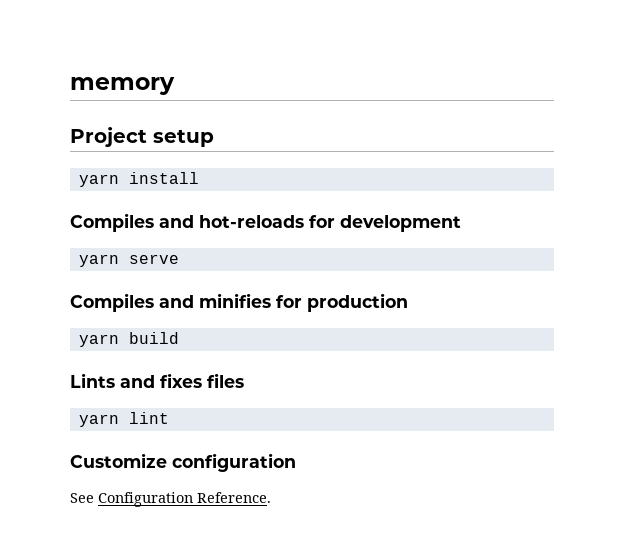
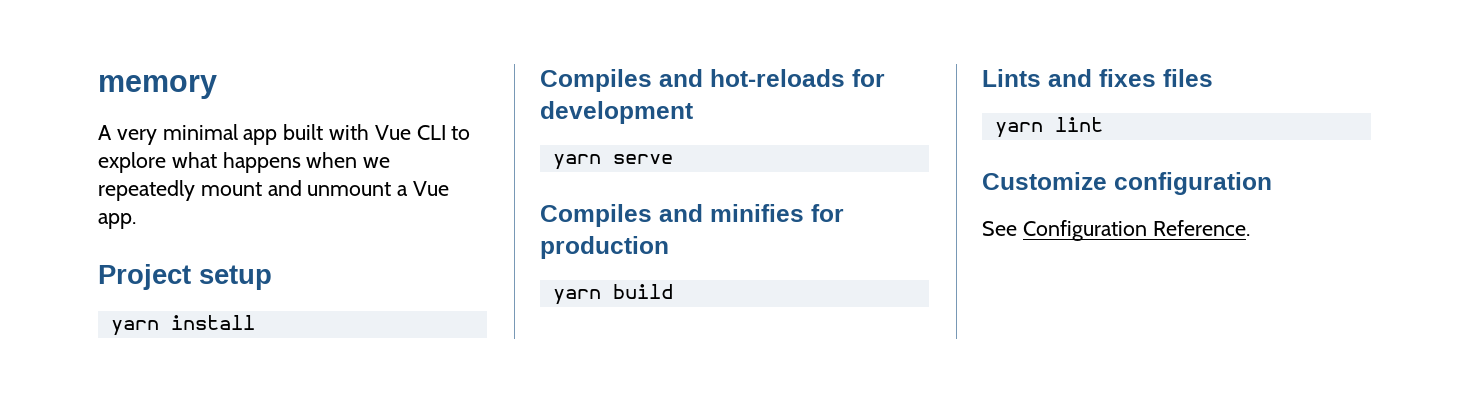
(175, 86) none -> [98,124,471,145] [98,152,391,173] [98,180,450,201] [98,213,136,229] // A very minimal app built with Vue CLI to explore what happens when we repeatedly mount and unmount a Vue app.

